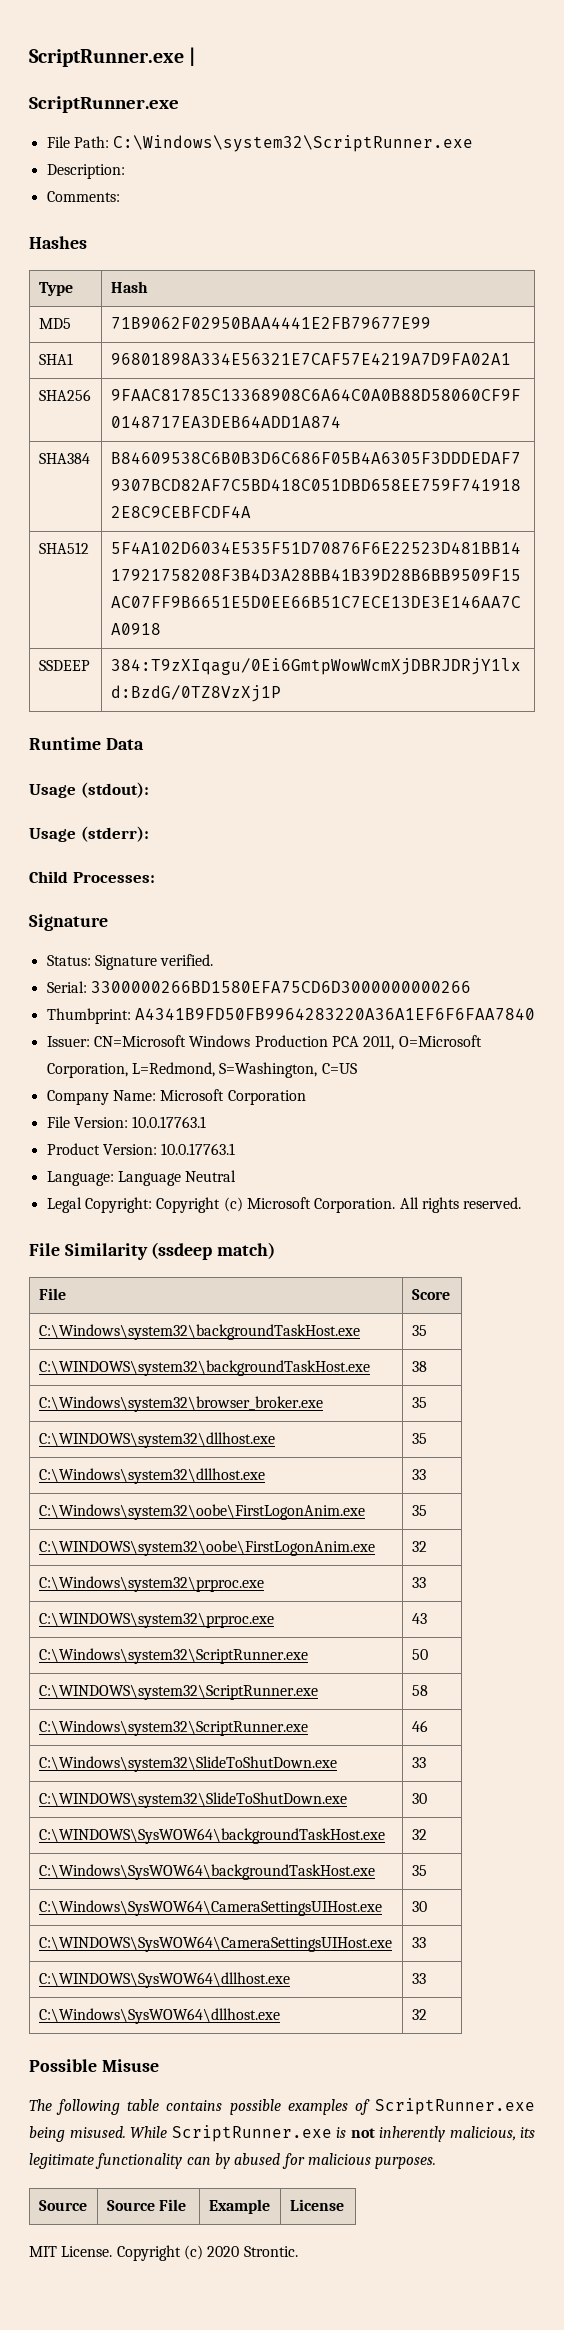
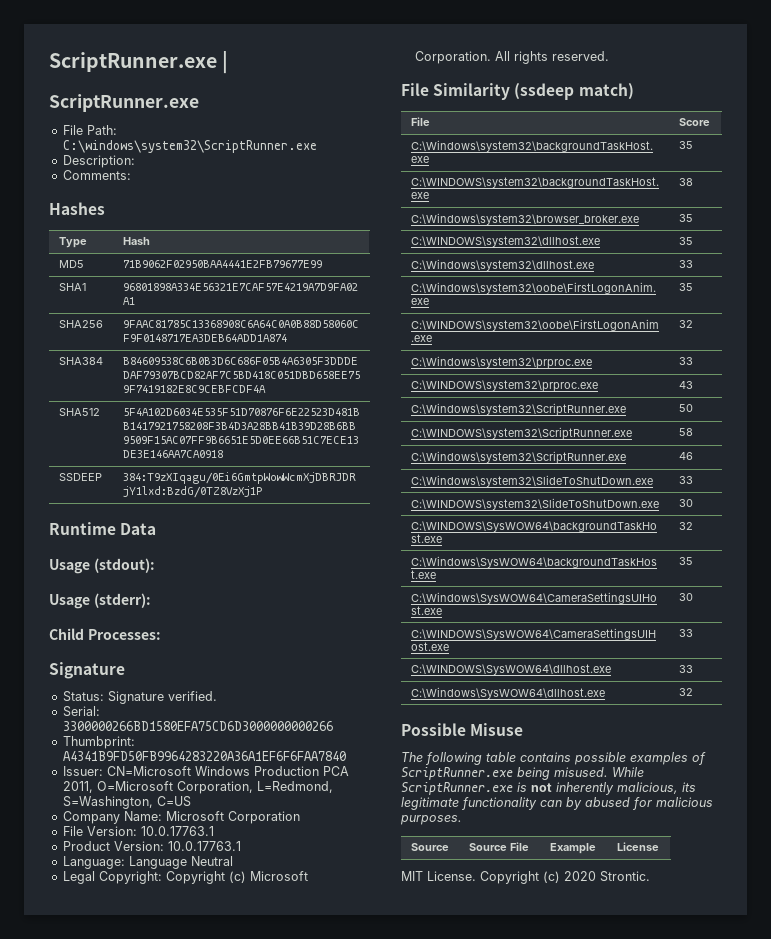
[113,135,474,152] C:\Windows\system32\ScriptRunner.exe -> [62,140,317,153] C:\windows\system32\ScriptRunner.exe

